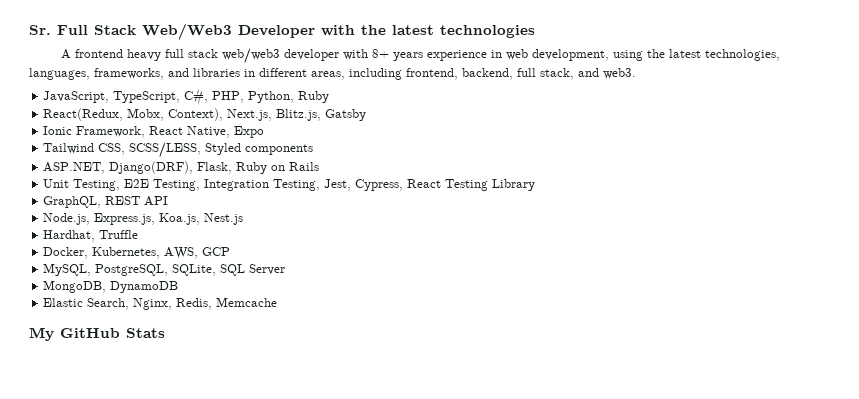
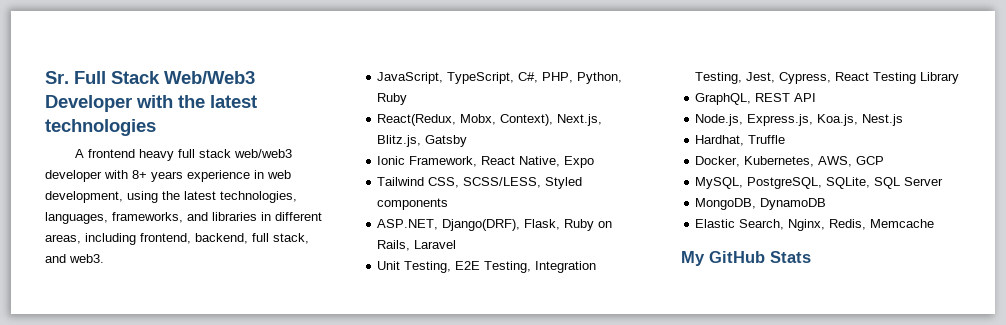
[289,162,320,171] Rails -> [377,240,457,251] Rails, Laravel

